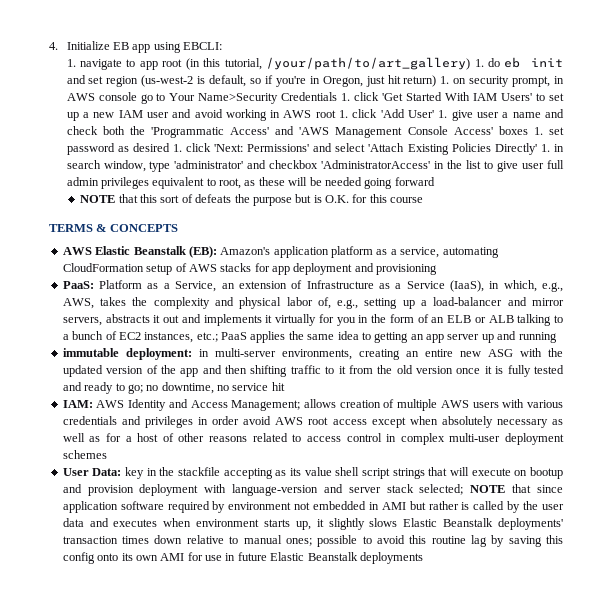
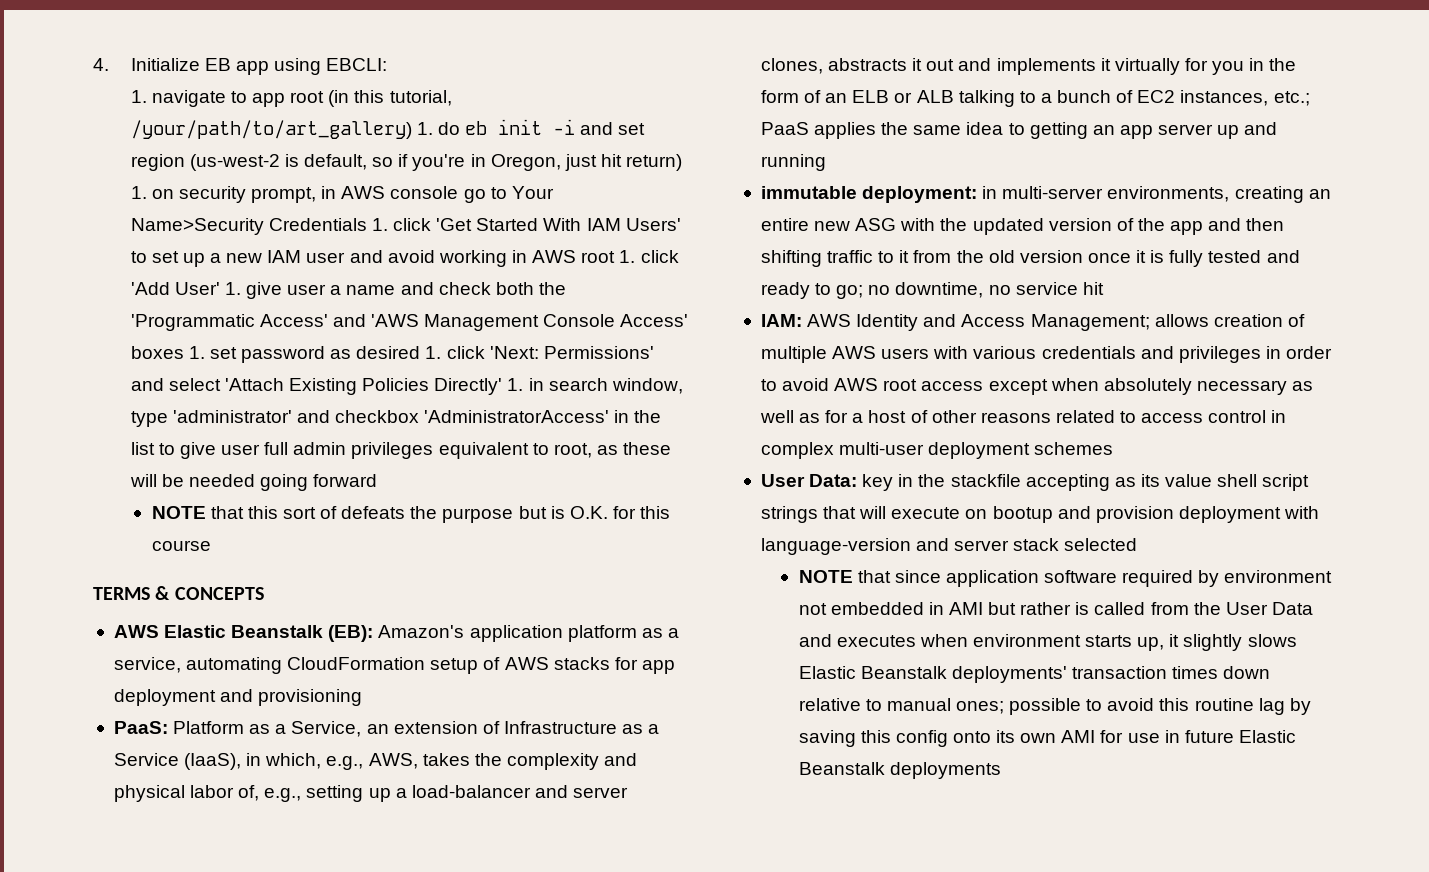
(563, 62) none -> [553,119,576,135] -i
[532,298,565,306] [62,317,102,326] mirror servers, -> [573,787,629,798] [760,58,823,74] server clones,
(240, 420) none -> [760,379,777,391] to
[419,484,464,495] selected; -> [1064,538,1138,551] selected //
[507,501,564,513] [62,518,84,527] by the user data -> [1150,602,1314,615] from the User Data

